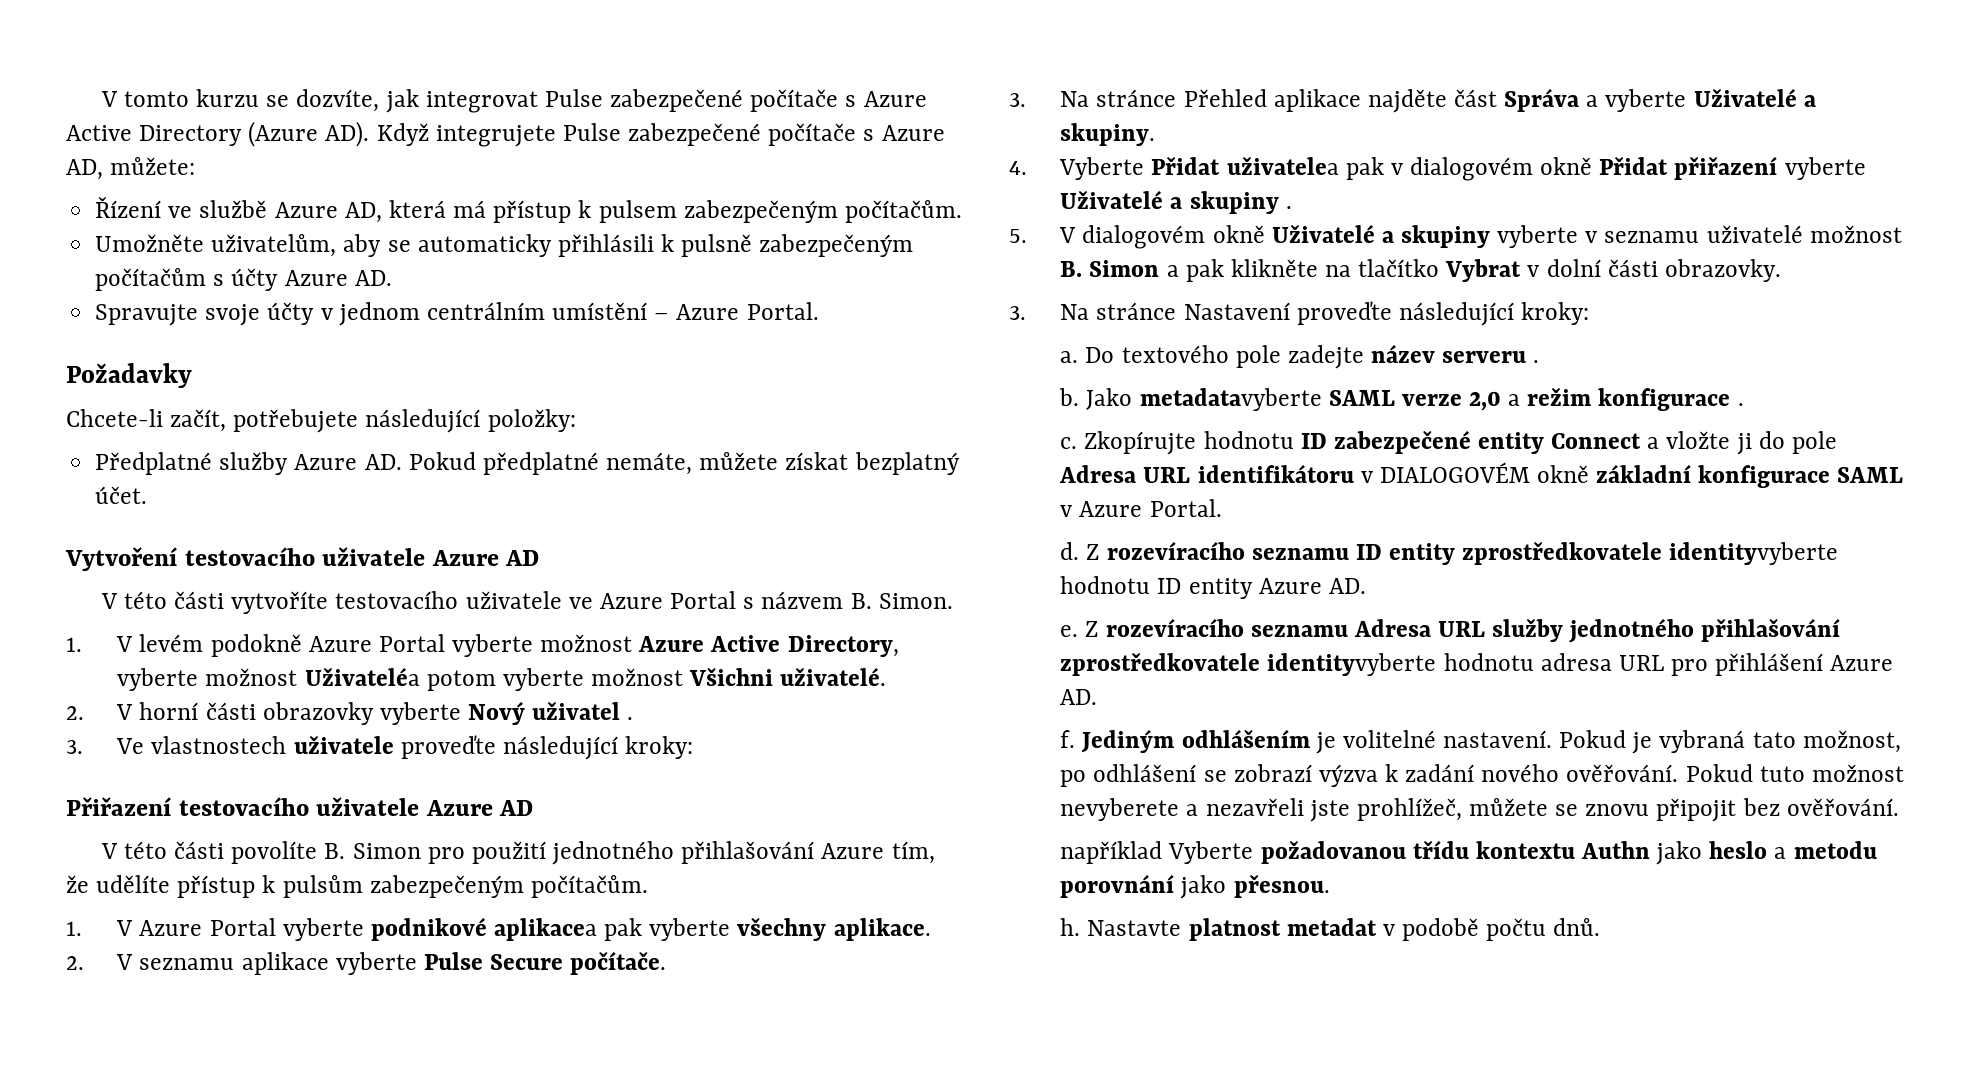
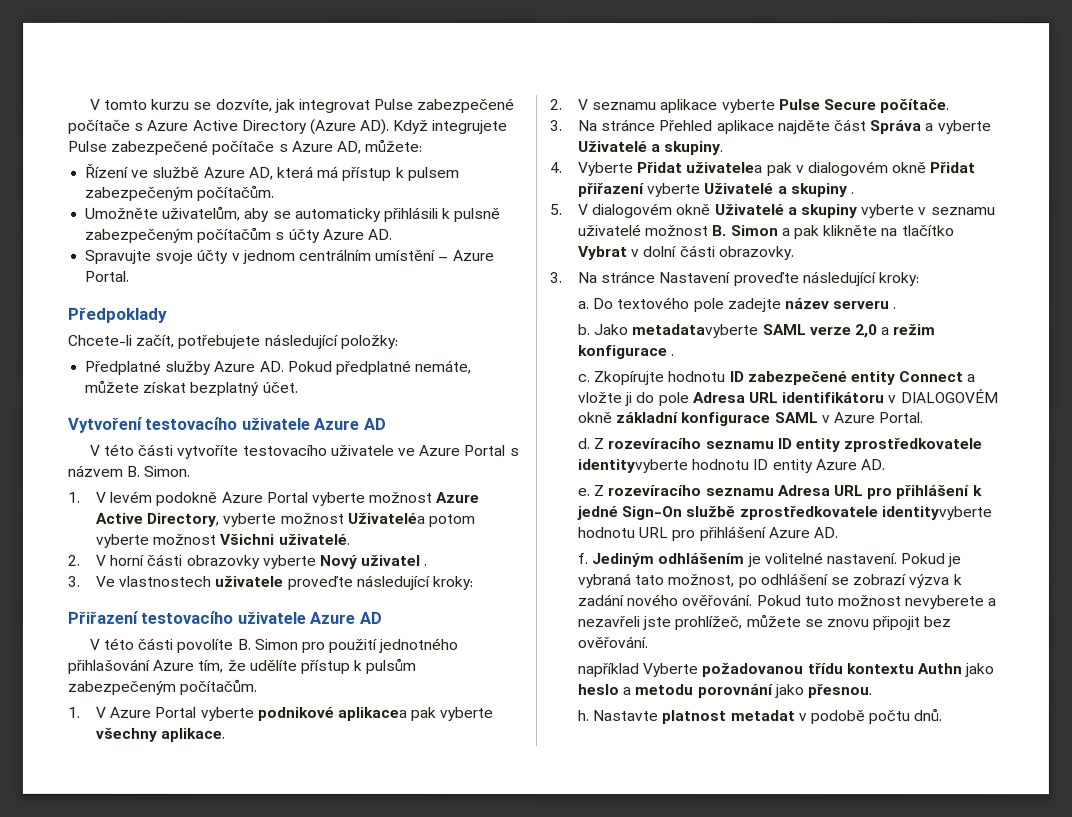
[66,363,192,388] Požadavky -> [68,307,168,323] Předpoklady
[1492,618,1841,643] [1060,652,1612,676] služby jednotného přihlašování zprostředkovatele identityvyberte hodnotu adresa -> [866,485,982,500] [576,506,992,521] [577,527,636,539] pro přihlášení k jedné Sign-On službě zprostředkovatele identityvyberte hodnotu

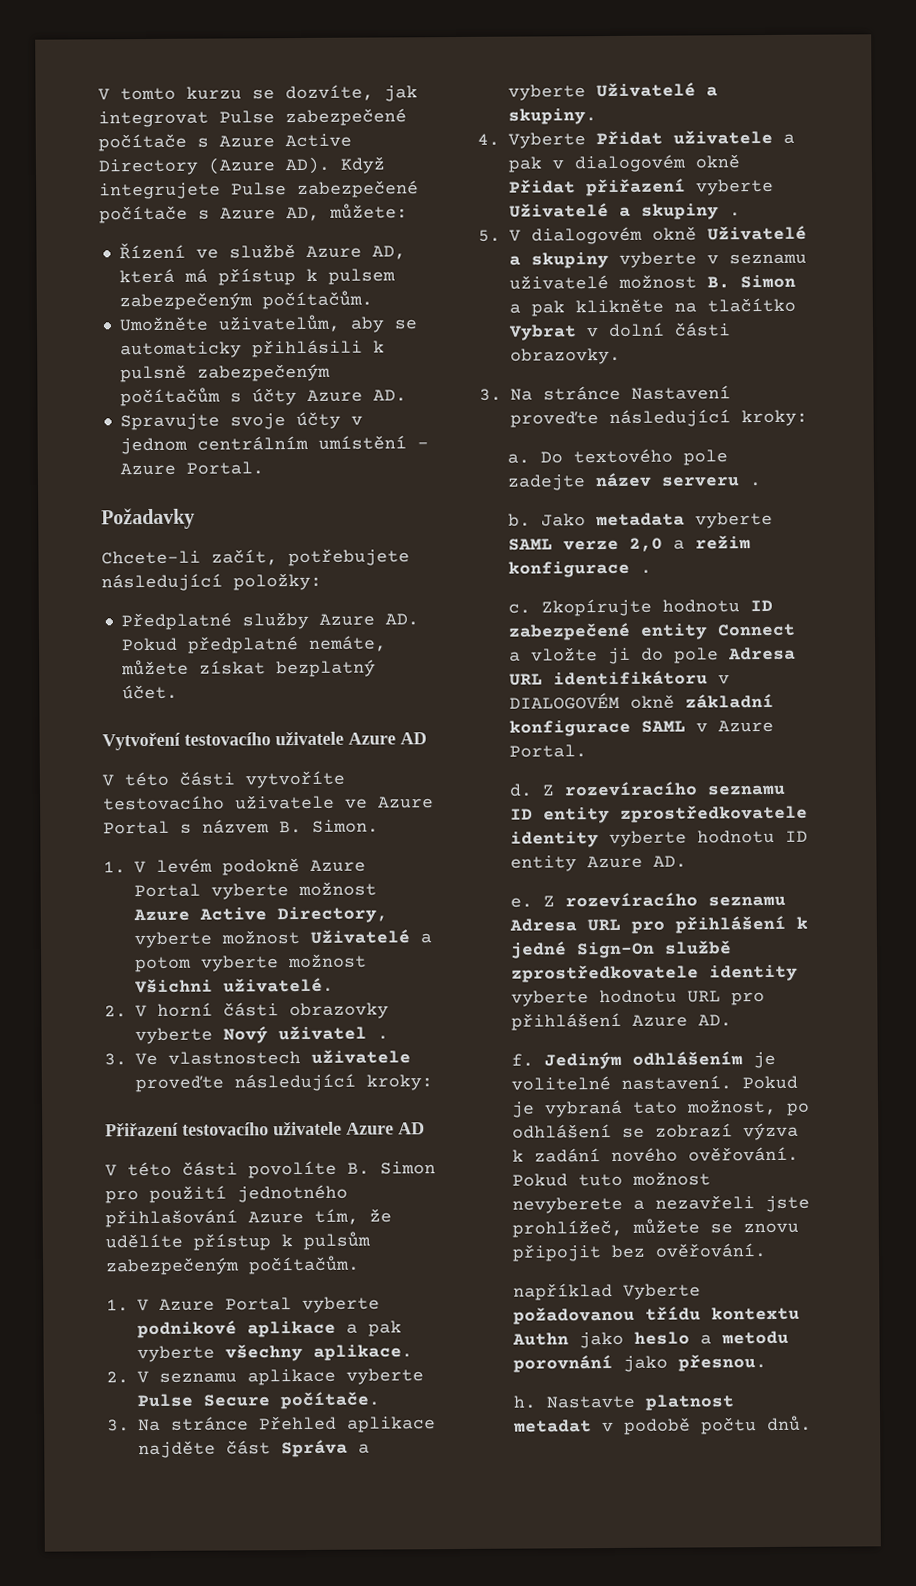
[68,307,168,323] Předpoklady -> [101,507,195,530] Požadavky
[346,512,425,524] Uživateléa -> [310,929,432,944] Uživatelé a
[337,706,408,721] aplikacea -> [247,1320,358,1338] aplikace a
[686,162,764,174] uživatelea -> [673,129,795,145] uživatele a
[632,324,760,339] metadatavyberte -> [594,511,773,529] metadata vyberte
[577,459,689,474] identityvyberte -> [509,830,687,848] identity vyberte
[880,506,992,521] identityvyberte -> [708,964,798,982] [510,990,589,1007] identity vyberte

